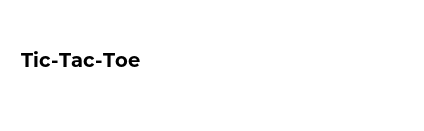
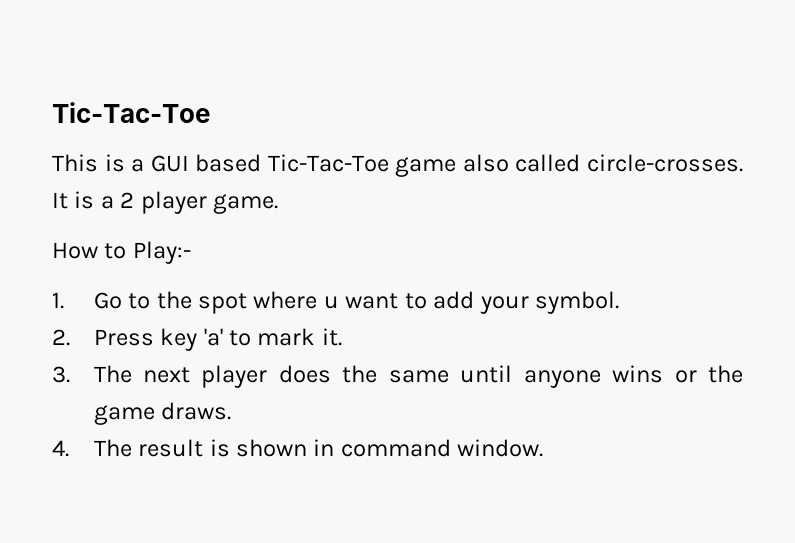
[21,51,140,67] Tic-Tac-Toe -> [52,102,210,123] [52,154,743,177] [52,191,279,214] [52,241,191,264] [52,291,620,314] [52,328,342,351] [52,365,743,388] [93,402,232,425] [52,439,544,457] Tic-Tac-Toe // This is a GUI based Tic-Tac-Toe game also called circle-crosses. It is a 2 player game. // How to Play:- // 1. Go to the spot where u want to add your symbol. // 2. Press key 'a' to mark it. // 3. The next player does the same until anyone wins or the game draws. // 4. The result is shown in command window.

